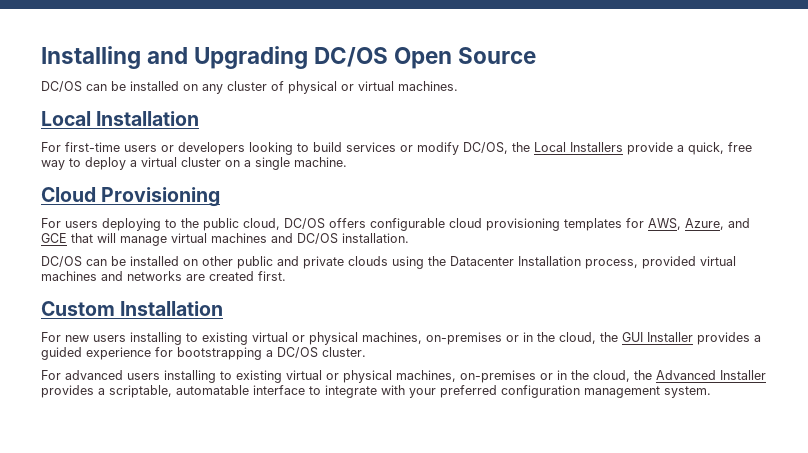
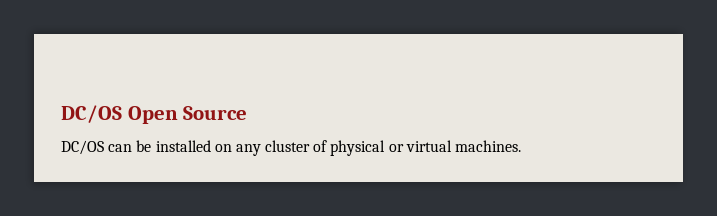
[41,46,309,69] Installing and Upgrading -> (61, 114) none
[41,111,200,126] [41,142,752,155] [41,157,347,170] [41,187,221,207] [41,218,750,231] [41,233,409,246] [41,256,736,269] [41,271,286,281] [41,301,224,316] [41,332,761,345] [41,347,366,360] [41,370,766,383] [41,385,711,398] // Local Installation // For first-time users or developers looking to build services or modify DC/OS, the Local Installers provide a quick, free way to deploy a virtual cluster on a single machine. // Cloud Provisioning // For users deploying to the public cloud, DC/OS offers configurable cloud provisioning templates for AWS, Azure, and GCE that will manage virtual machines and DC/OS installation. // DC/OS can be installed on other public and private clouds using the Datacenter Installation process, provided virtual machines and networks are created first. // Custom Installation // For new users installing to existing virtual or physical machines, on-premises or in the cloud, the GUI Installer provides a guided experience for bootstrapping a DC/OS cluster. // For advanced users installing to existing virtual or physical machines, on-premises or in the cloud, the Advanced Installer provides a scriptable, automatable interface to integrate with your preferred configuration management system. -> (522, 146) none

